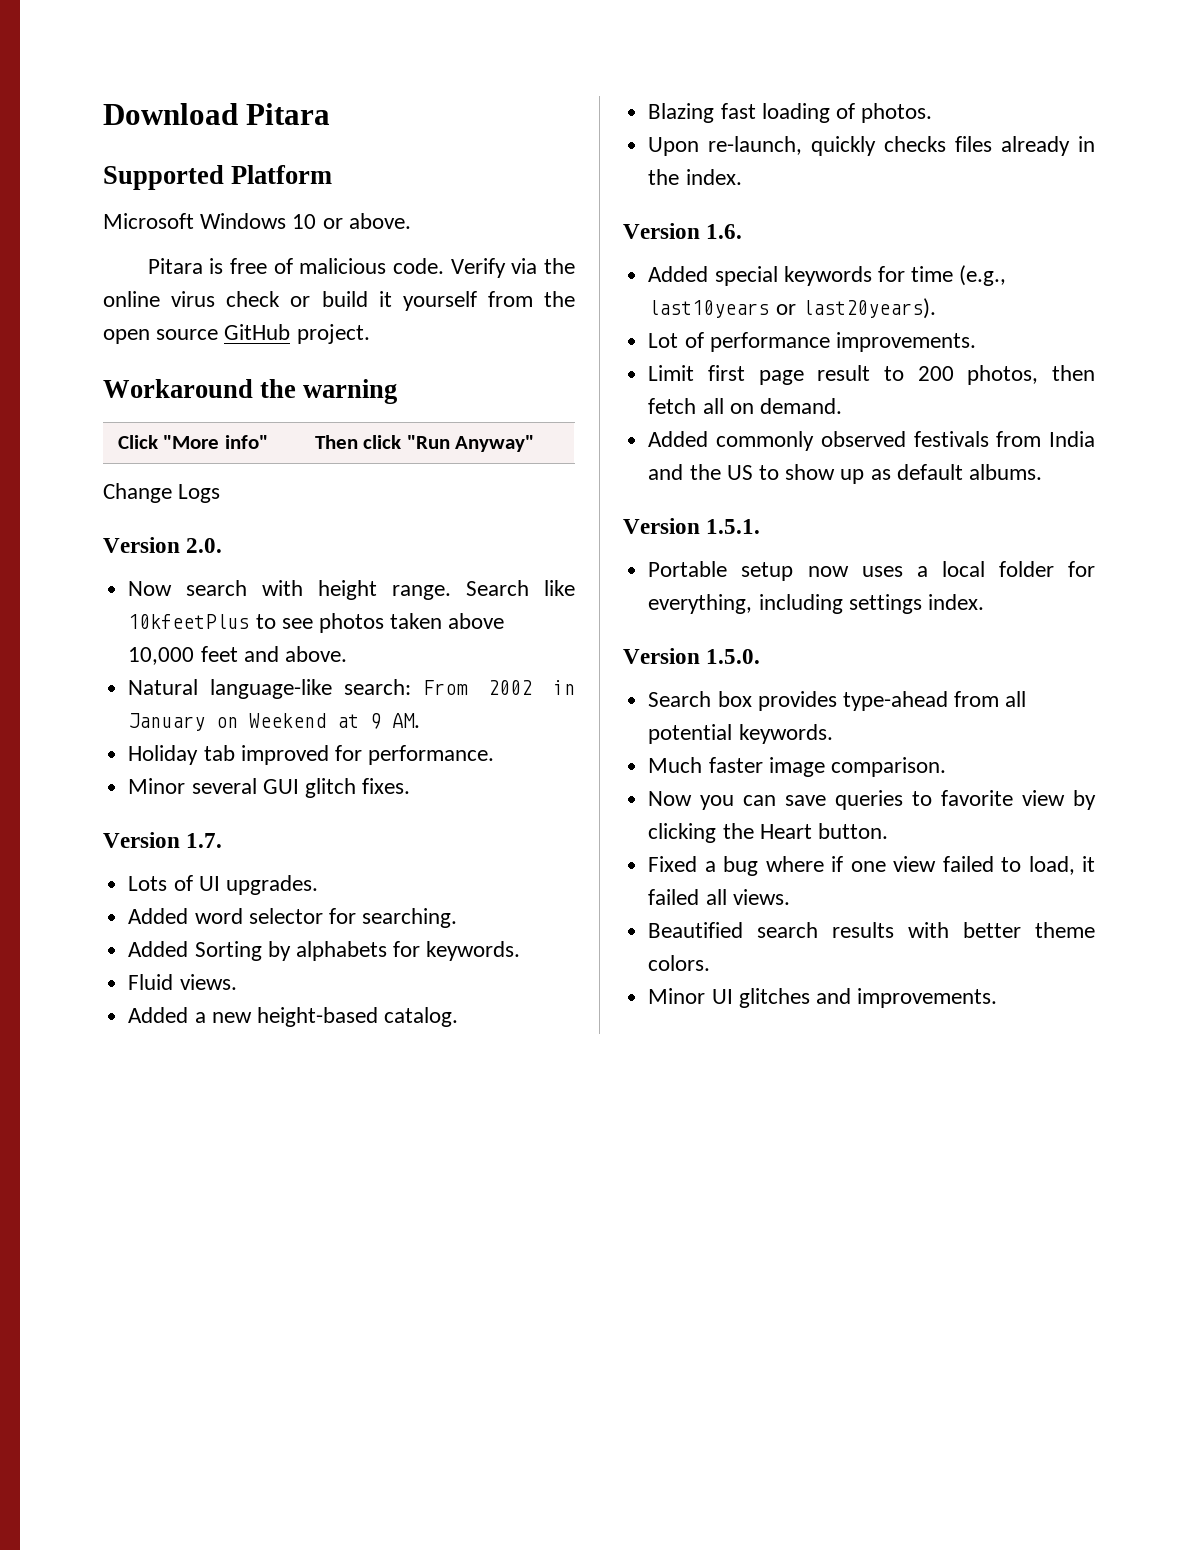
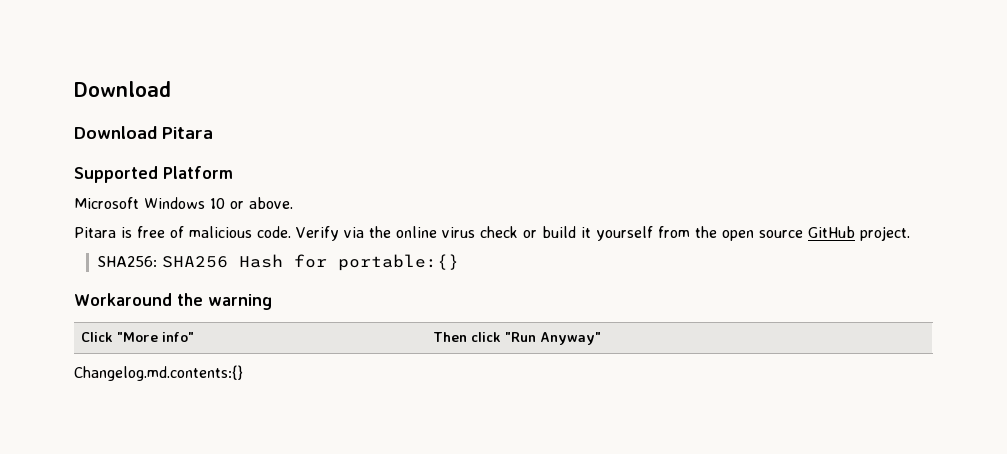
[103,103,238,125] Download -> [74,81,171,97] [74,126,157,139] Download // Download
(370, 334) none -> [97,254,460,271] // SHA256: SHA256 Hash for portable:{}
[103,483,221,503] [103,537,223,553] [128,580,575,600] [128,613,505,633] [128,646,347,665] [128,679,575,699] [128,713,421,731] [128,745,495,765] [128,778,411,798] [103,832,223,848] [128,875,318,895] [128,908,458,928] [128,941,521,961] [128,974,237,990] [128,1007,459,1027] [648,103,933,123] [648,136,1095,156] [648,169,742,185] [623,223,743,239] [648,265,1007,286] [648,298,936,319] [648,332,976,352] [648,365,1095,385] [648,398,842,414] [648,431,1095,451] [648,464,1042,484] [623,518,761,534] [648,561,1095,581] [648,594,984,614] [623,648,761,664] [648,691,1027,711] [648,724,833,744] [648,757,946,777] [648,790,1096,810] [648,823,888,843] [648,856,1095,876] [648,889,790,905] [648,922,1095,938] [648,955,711,971] [648,988,998,1008] Change Logs // Version 2.0. // Now search with height range. Search like 10kfeetPlus to see photos taken above 10,000 feet and above. // Natural language-like search: From 2002 in January on Weekend at 9 AM. // Holiday tab improved for performance. // Minor several GUI glitch fixes. // Version 1.7. // Lots of UI upgrades. // Added word selector for searching. // Added Sorting by alphabets for keywords. // Fluid views. // Added a new height-based catalog. // Blazing fast loading of photos. // Upon re-launch, quickly checks files already in the index. // Version 1.6. // Added special keywords for time (e.g., last10years or last20years). // Lot of performance improvements. // Limit first page result to 200 photos, then fetch all on demand. // Added commonly observed festivals from India and the US to show up as default albums. // Version 1.5.1. // Portable setup now uses a local folder for everything, including settings index. // Version 1.5.0. // Search box provides type-ahead from all potential keywords. // Much faster image comparison. // Now you can save queries to favorite view by clicking the Heart button. // Fixed a bug where if one view failed to load, it failed all views. // Beautified search results with better theme colors. // Minor UI glitches and improvements. -> [74,365,243,381] Changelog.md.contents:{}

